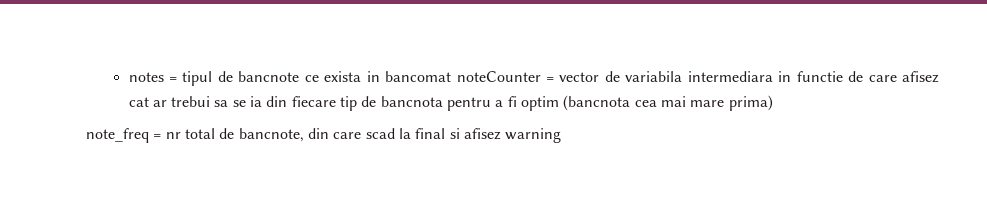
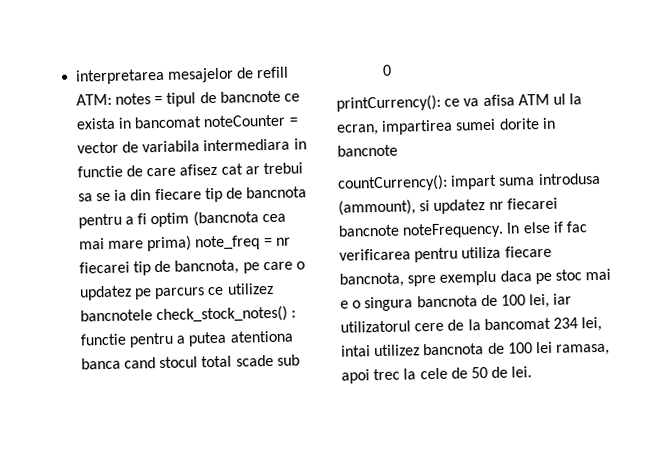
(128, 77) none -> [74,66,290,85] [75,93,112,106] interpretarea mesajelor de refill ATM:
(773, 103) // -> (193, 243) none
[184,128,562,143] total de bancnote, din care scad la final si afisez warning -> [78,259,306,276] [78,282,274,301] [79,305,297,324] [79,330,293,348] [80,354,300,370] [381,64,392,76] [336,93,583,112] [336,117,556,136] [337,144,398,157] [337,172,601,192] [338,197,558,216] [338,221,588,239] [339,245,552,263] [339,268,612,288] [340,293,573,312] [340,316,603,333] [341,341,611,357] [341,366,533,384] fiecarei tip de bancnota, pe care o updatez pe parcurs ce utilizez bancnotele check_stock_notes() : functie pentru a putea atentiona banca cand stocul total scade sub 0 // printCurrency(): ce va afisa ATM ul la ecran, impartirea sumei dorite in bancnote // countCurrency(): impart suma introdusa (ammount), si updatez nr fiecarei bancnote noteFrequency. In else if fac verificarea pentru utiliza fiecare bancnota, spre exemplu daca pe stoc mai e o singura bancnota de 100 lei, iar utilizatorul cere de la bancomat 234 lei, intai utilizez bancnota de 100 lei ramasa, apoi trec la cele de 50 de lei.

